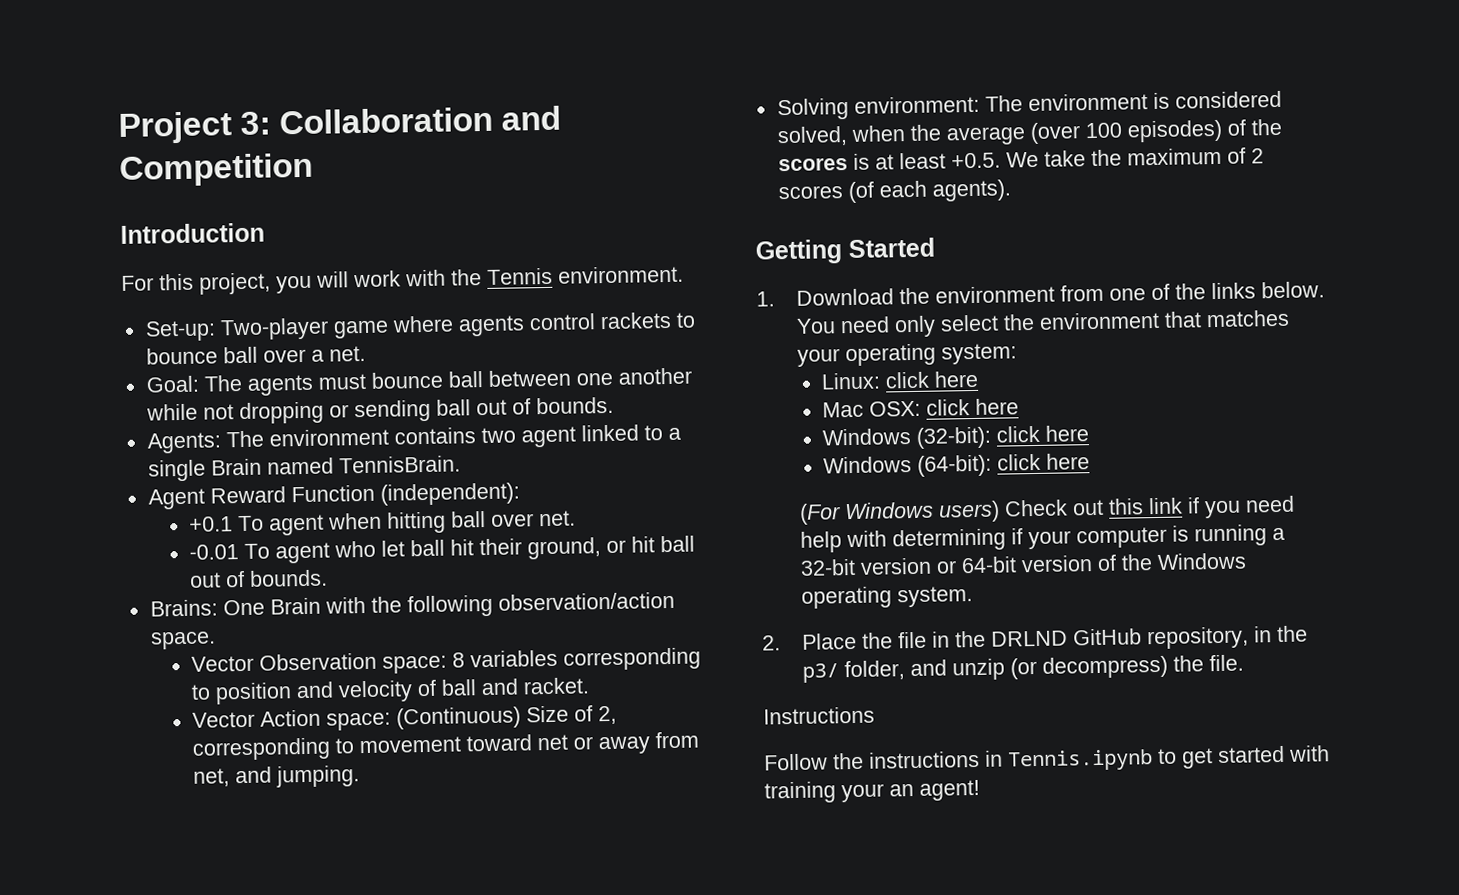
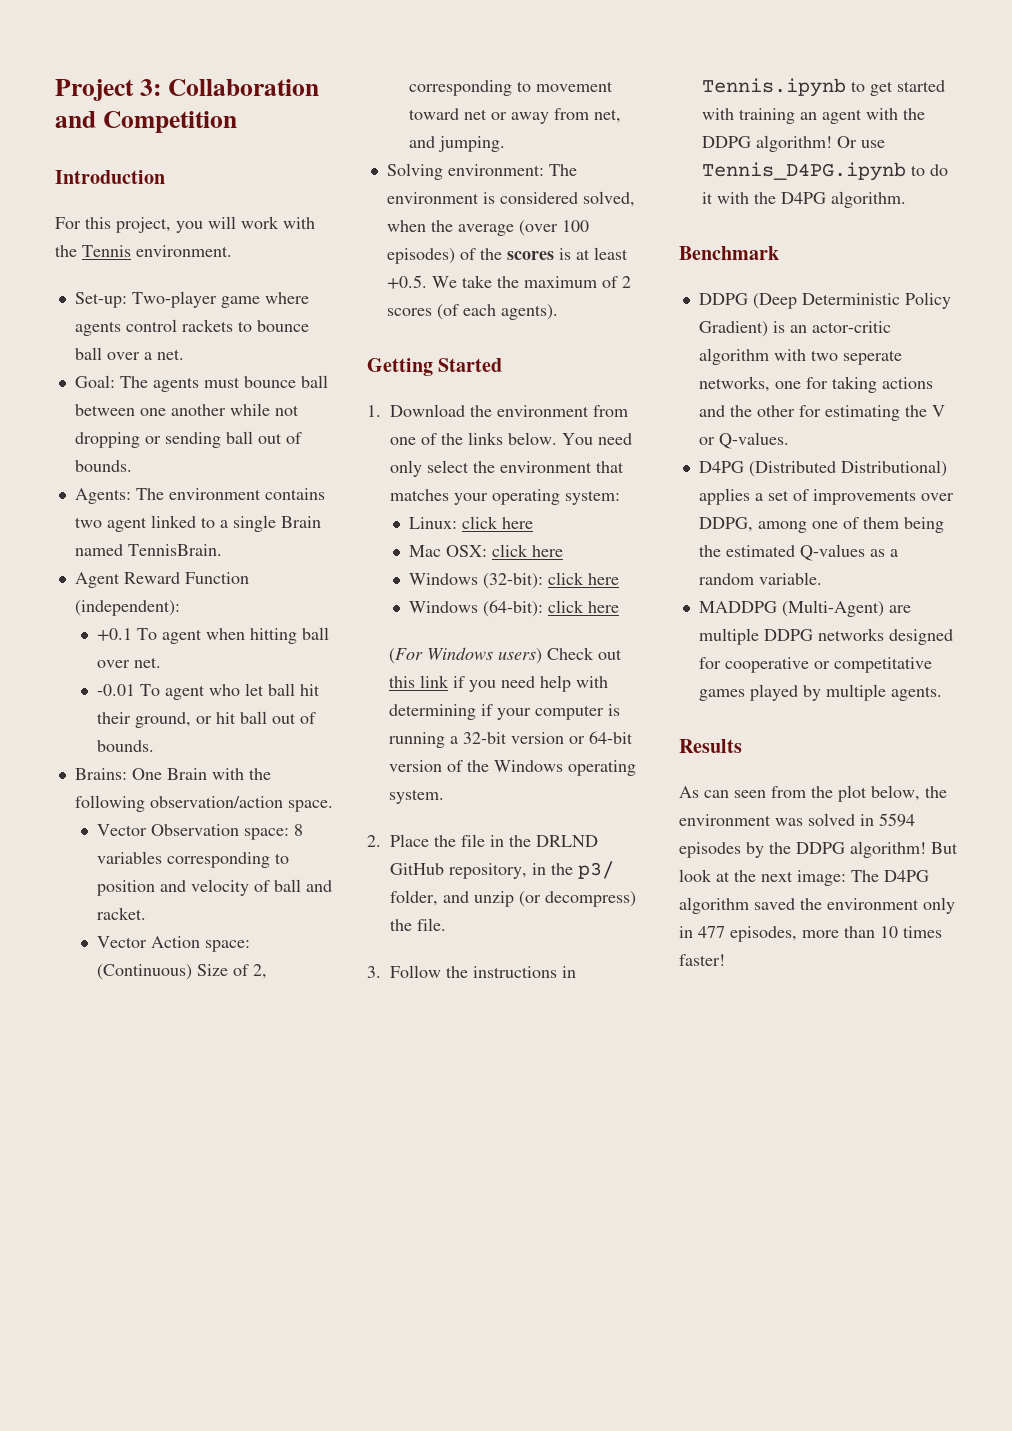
[763,706,875,725] Instructions // -> [367,966,381,978] 3.
[841,779,980,803] your an agent! -> [800,108,925,124] [702,135,885,152] [702,162,948,181] [702,191,906,208] [679,246,779,260] [698,292,951,309] [698,321,891,337] [698,348,902,365] [698,376,933,393] [698,405,945,421] [698,432,789,449] [698,460,947,477] [698,488,954,505] [698,517,944,533] [698,544,898,561] [698,572,822,585] [698,600,911,617] [698,628,953,645] [698,657,932,673] [698,684,942,701] [679,739,742,753] [679,785,947,802] [679,813,915,827] [679,841,958,858] [679,869,929,886] [679,897,955,914] [679,926,942,942] [679,954,725,966] an agent with the DDPG algorithm! Or use Tennis_D4PG.ipynb to do it with the D4PG algorithm. // Benchmark // DDPG (Deep Deterministic Policy Gradient) is an actor-critic algorithm with two seperate networks, one for taking actions and the other for estimating the V or Q-values. // D4PG (Distributed Distributional) applies a set of improvements over DDPG, among one of them being the estimated Q-values as a random variable. // MADDPG (Multi-Agent) are multiple DDPG networks designed for cooperative or competitative games played by multiple agents. // Results // As can seen from the plot below, the environment was solved in 5594 episodes by the DDPG algorithm! But look at the next image: The D4PG algorithm saved the environment only in 477 episodes, more than 10 times faster!

